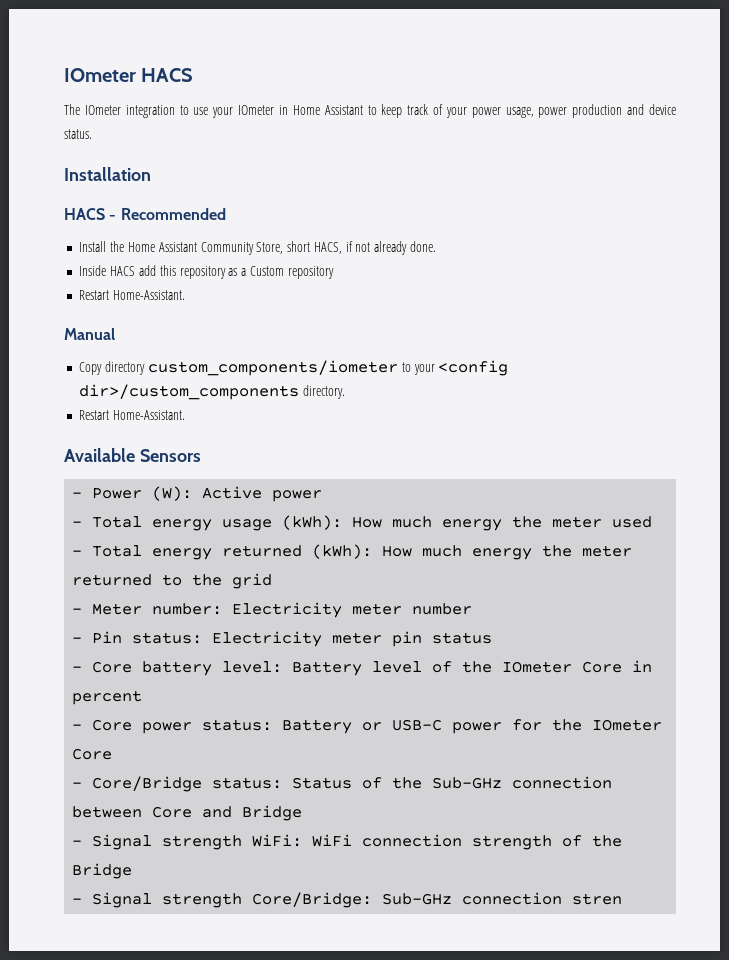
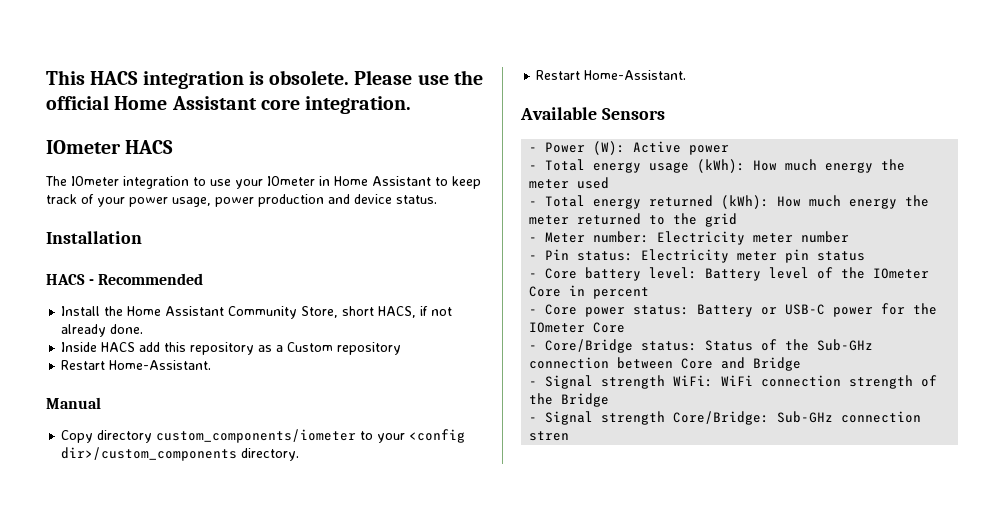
(64, 75) none -> [46,70,483,89] [46,95,412,114] This HACS integration is obsolete. Please use the official Home Assistant core integration. //

